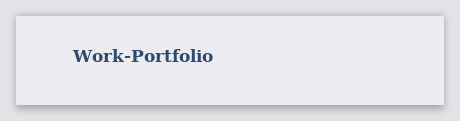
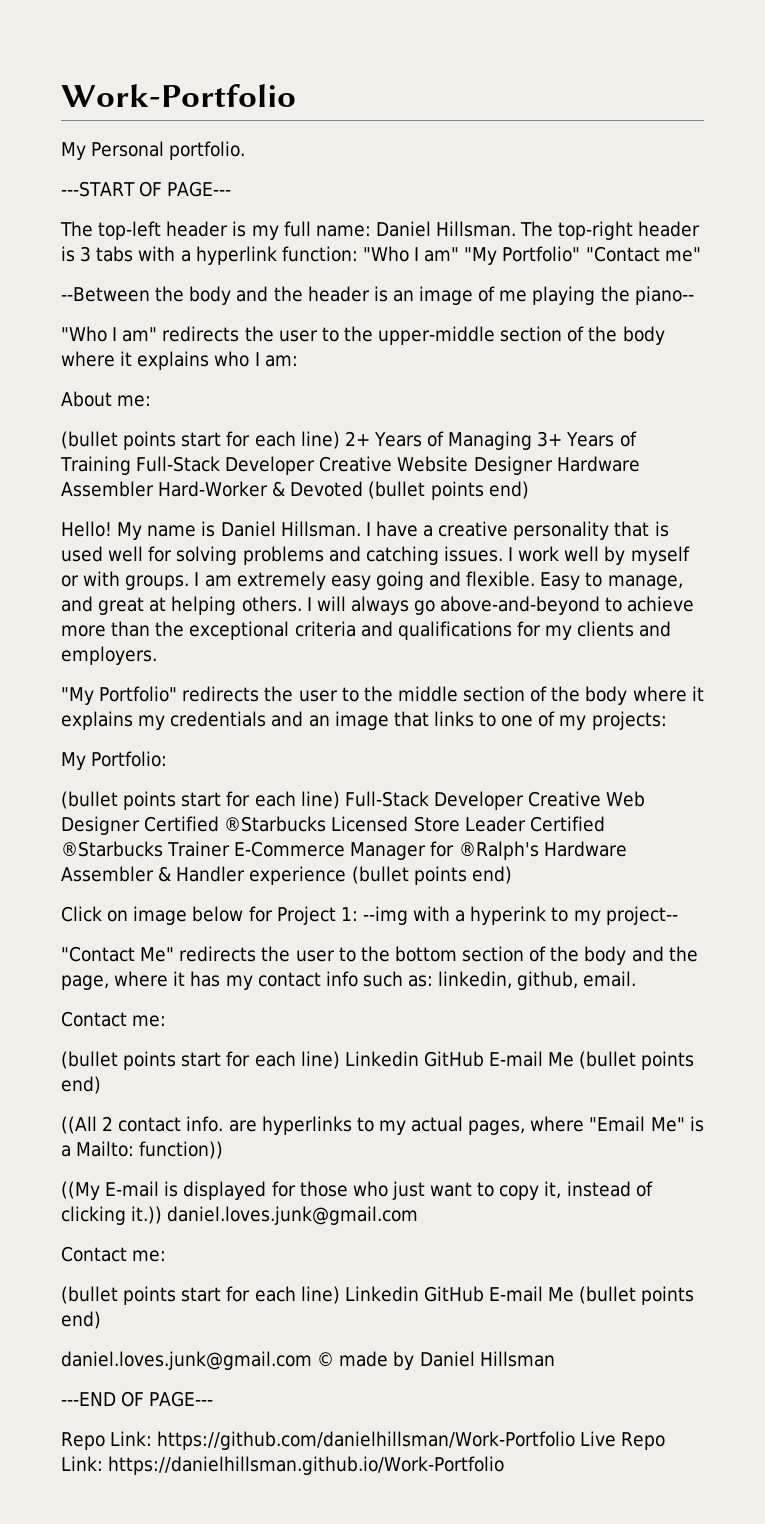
(213, 55) none -> [61,141,246,160] [61,181,232,197] [60,221,701,240] [61,246,701,265] [61,286,694,305] [61,326,665,345] [61,351,298,370] [61,391,152,407] [61,431,637,450] [60,456,640,475] [61,481,529,500] [61,521,669,540] [61,546,690,565] [61,571,683,590] [61,596,695,615] [61,621,672,640] [61,646,157,665] [61,686,704,705] [61,711,667,730] [61,751,168,770] [61,791,646,810] [61,816,605,835] [61,841,627,860] [61,866,512,885] [61,906,678,925] [61,946,698,965] [61,971,637,990] [61,1011,167,1027] [61,1051,695,1070] [61,1076,101,1094] [61,1116,704,1135] [61,1141,224,1159] [61,1181,653,1200] [61,1206,419,1225] [61,1246,167,1262] [61,1286,695,1305] [61,1311,101,1329] [61,1351,555,1370] [61,1391,214,1407] [61,1431,666,1450] [61,1456,505,1475] // My Personal portfolio. // ---START OF PAGE--- // The top-left header is my full name: Daniel Hillsman. The top-right header is 3 tabs with a hyperlink function: "Who I am" "My Portfolio" "Contact me" // --Between the body and the header is an image of me playing the piano-- // "Who I am" redirects the user to the upper-middle section of the body where it explains who I am: // About me: // (bullet points start for each line) 2+ Years of Managing 3+ Years of Training Full-Stack Developer Creative Website Designer Hardware Assembler Hard-Worker & Devoted (bullet points end) // Hello! My name is Daniel Hillsman. I have a creative personality that is used well for solving problems and catching issues. I work well by myself or with groups. I am extremely easy going and flexible. Easy to manage, and great at helping others. I will always go above-and-beyond to achieve more than the exceptional criteria and qualifications for my clients and employers. // "My Portfolio" redirects the user to the middle section of the body where it explains my credentials and an image that links to one of my projects: // My Portfolio: // (bullet points start for each line) Full-Stack Developer Creative Web Designer Certified ®Starbucks Licensed Store Leader Certified ®Starbucks Trainer E-Commerce Manager for ®Ralph's Hardware Assembler & Handler experience (bullet points end) // Click on image below for Project 1: --img with a hyperink to my project-- // "Contact Me" redirects the user to the bottom section of the body and the page, where it has my contact info such as: linkedin, github, email. // Contact me: // (bullet points start for each line) Linkedin GitHub E-mail Me (bullet points end) // ((All 2 contact info. are hyperlinks to my actual pages, where "Email Me" is a Mailto: function)) // ((My E-mail is displayed for those who just want to copy it, instead of clicking it.)) daniel.loves.junk@gmail.com // Contact me: // (bullet points start for each line) Linkedin GitHub E-mail Me (bullet points end) // daniel.loves.junk@gmail.com © made by Daniel Hillsman // ---END OF PAGE--- // Repo Link: https://github.com/danielhillsman/Work-Portfolio Live Repo Link: https://danielhillsman.github.io/Work-Portfolio

